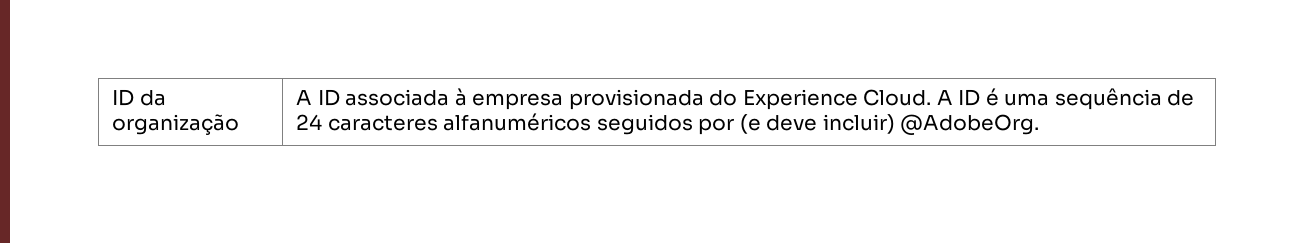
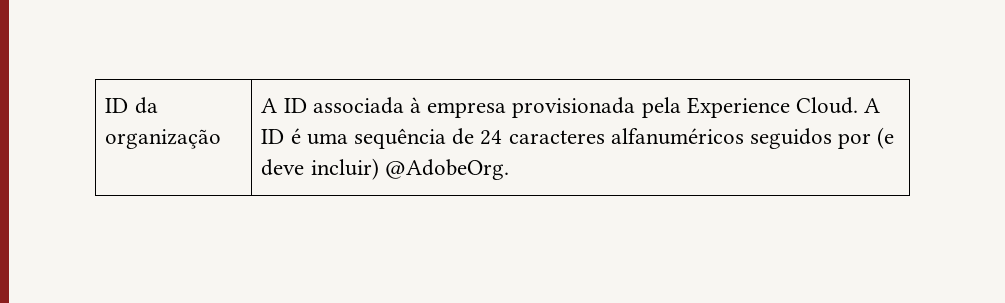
[709,90,738,106] do -> [641,97,681,118] pela

